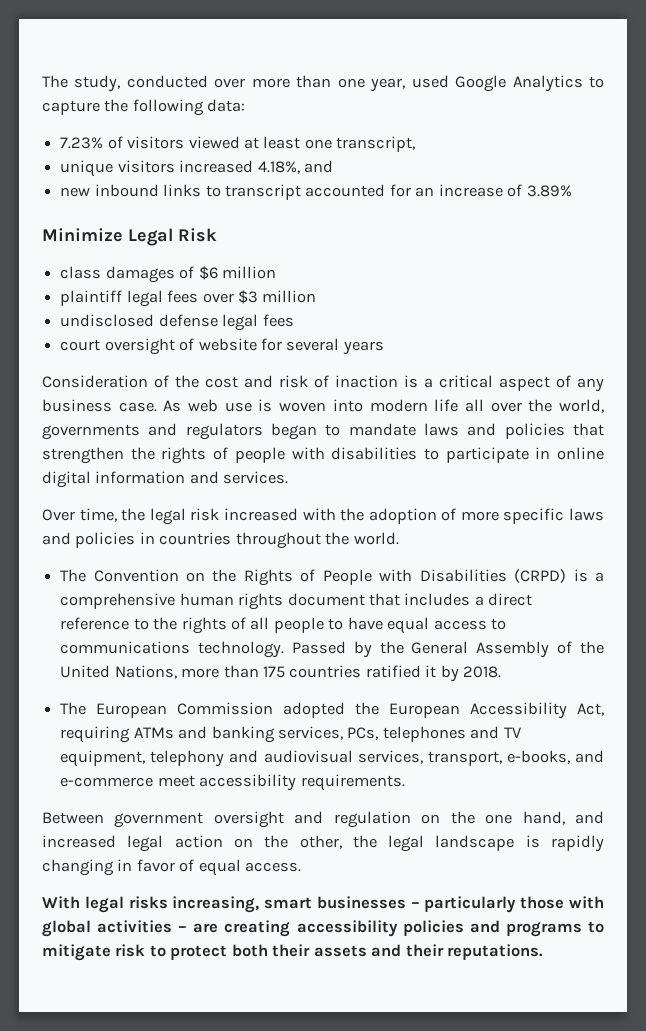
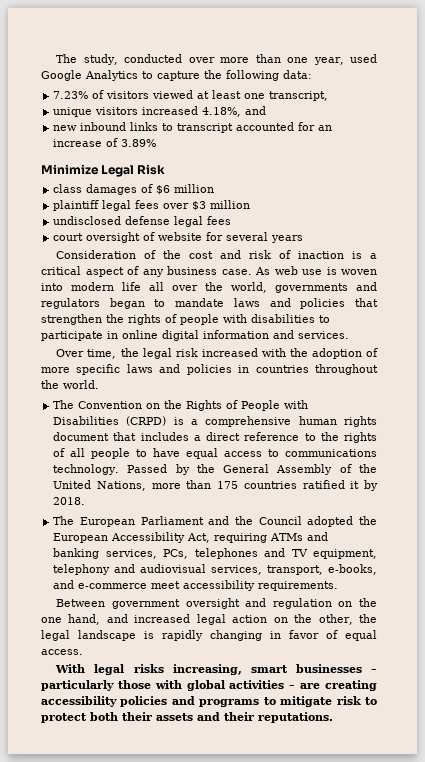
[177,702,274,715] Commission -> [140,516,302,525] Parliament and the Council

